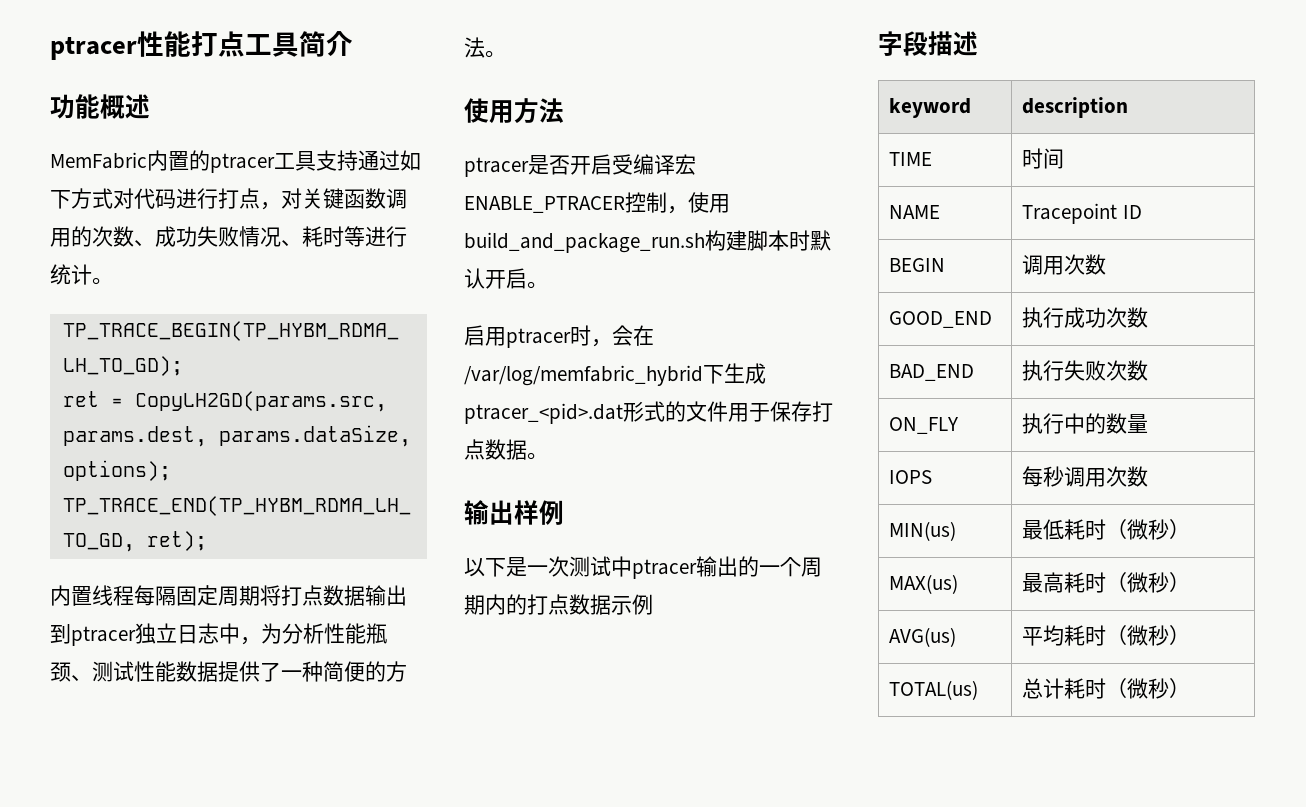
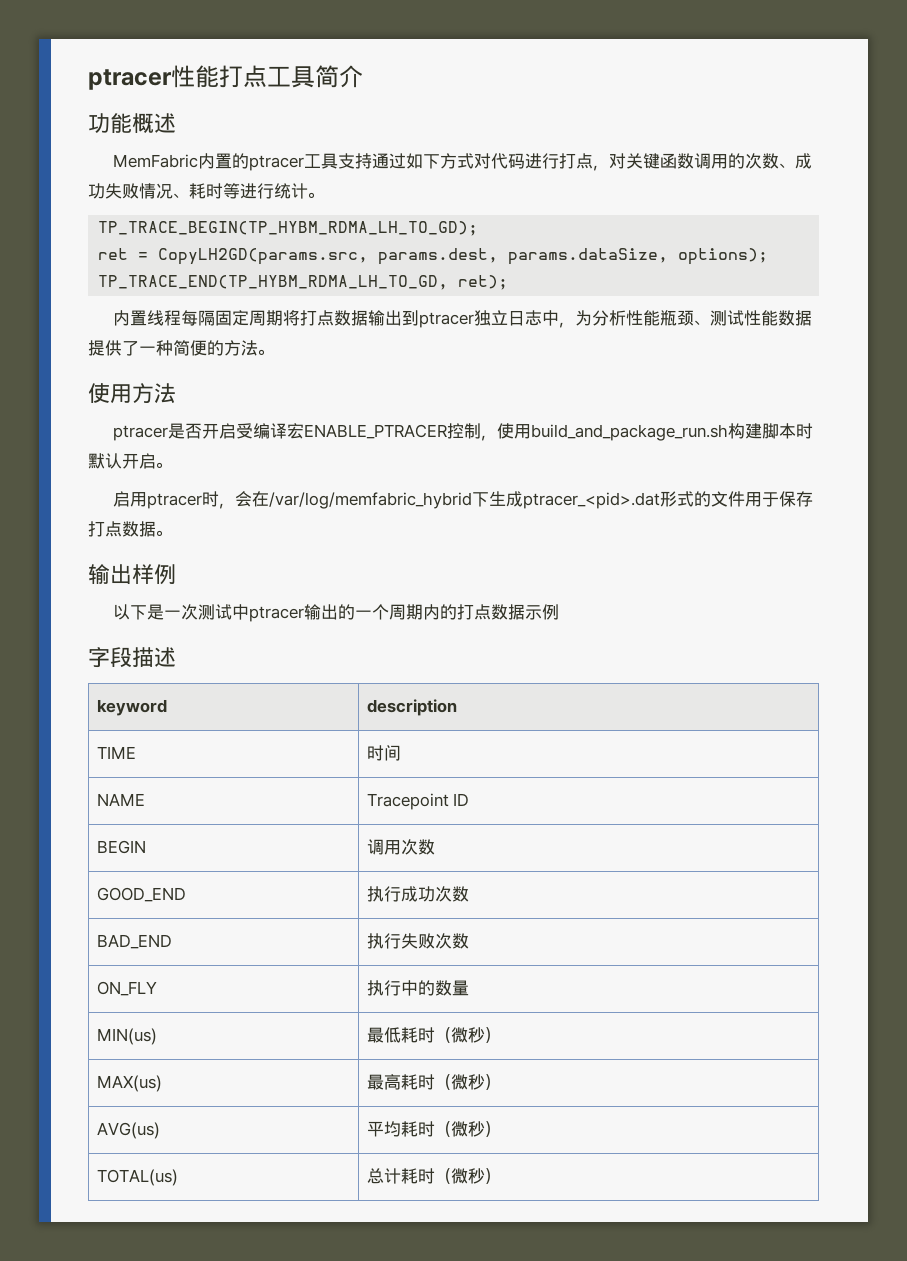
[889,470,933,484] [1022,466,1149,487] // IOPS | 每秒调用次数 -> (469, 988) none

